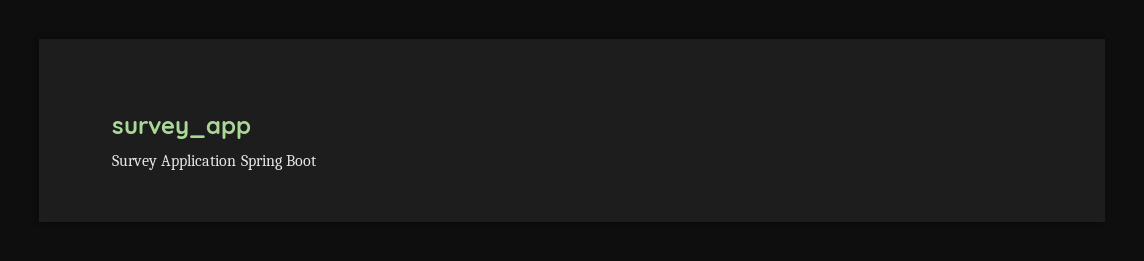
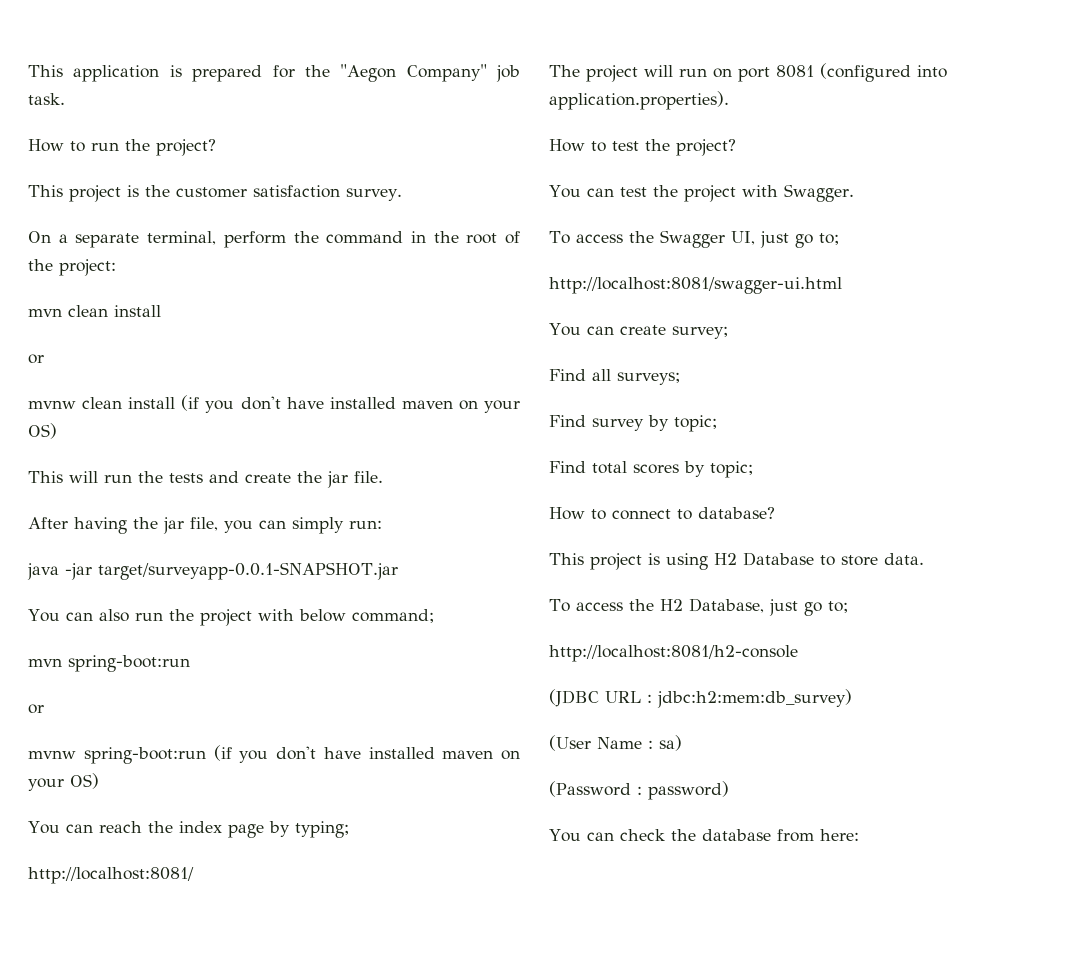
[112,121,251,139] [112,154,317,170] survey_app // Survey Application Spring Boot -> [28,64,520,82] [28,93,65,105] [28,139,216,156] [28,185,402,202] [28,231,520,248] [28,259,116,276] [28,305,161,317] [28,354,44,364] [28,395,520,413] [28,423,57,439] [28,471,383,488] [28,517,382,534] [27,562,398,580] [28,609,434,626] [28,655,190,672] [28,704,44,714] [28,745,520,764] [28,773,99,791] [28,821,349,838] [28,867,194,884] [549,63,947,82] [549,91,729,110] [549,139,736,156] [549,184,854,202] [549,230,839,248] [549,277,842,294] [549,323,728,339] [549,369,680,385] [549,415,717,432] [549,461,753,478] [549,507,775,520] [549,552,924,570] [549,598,848,616] [549,645,798,662] [549,689,853,708] [549,735,682,751] [549,781,729,800] [549,829,859,842] This application is prepared for the "Aegon Company" job task. // How to run the project? // This project is the customer satisfaction survey. // On a separate terminal, perform the command in the root of the project: // mvn clean install // or // mvnw clean install (if you don't have installed maven on your OS) // This will run the tests and create the jar file. // After having the jar file, you can simply run: // java -jar target/surveyapp-0.0.1-SNAPSHOT.jar // You can also run the project with below command; // mvn spring-boot:run // or // mvnw spring-boot:run (if you don't have installed maven on your OS) // You can reach the index page by typing; // http://localhost:8081/ // The project will run on port 8081 (configured into application.properties). // How to test the project? // You can test the project with Swagger. // To access the Swagger UI, just go to; // http://localhost:8081/swagger-ui.html // You can create survey; // Find all surveys; // Find survey by topic; // Find total scores by topic; // How to connect to database? // This project is using H2 Database to store data. // To access the H2 Database, just go to; // http://localhost:8081/h2-console // (JDBC URL : jdbc:h2:mem:db_survey) // (User Name : sa) // (Password : password) // You can check the database from here:

